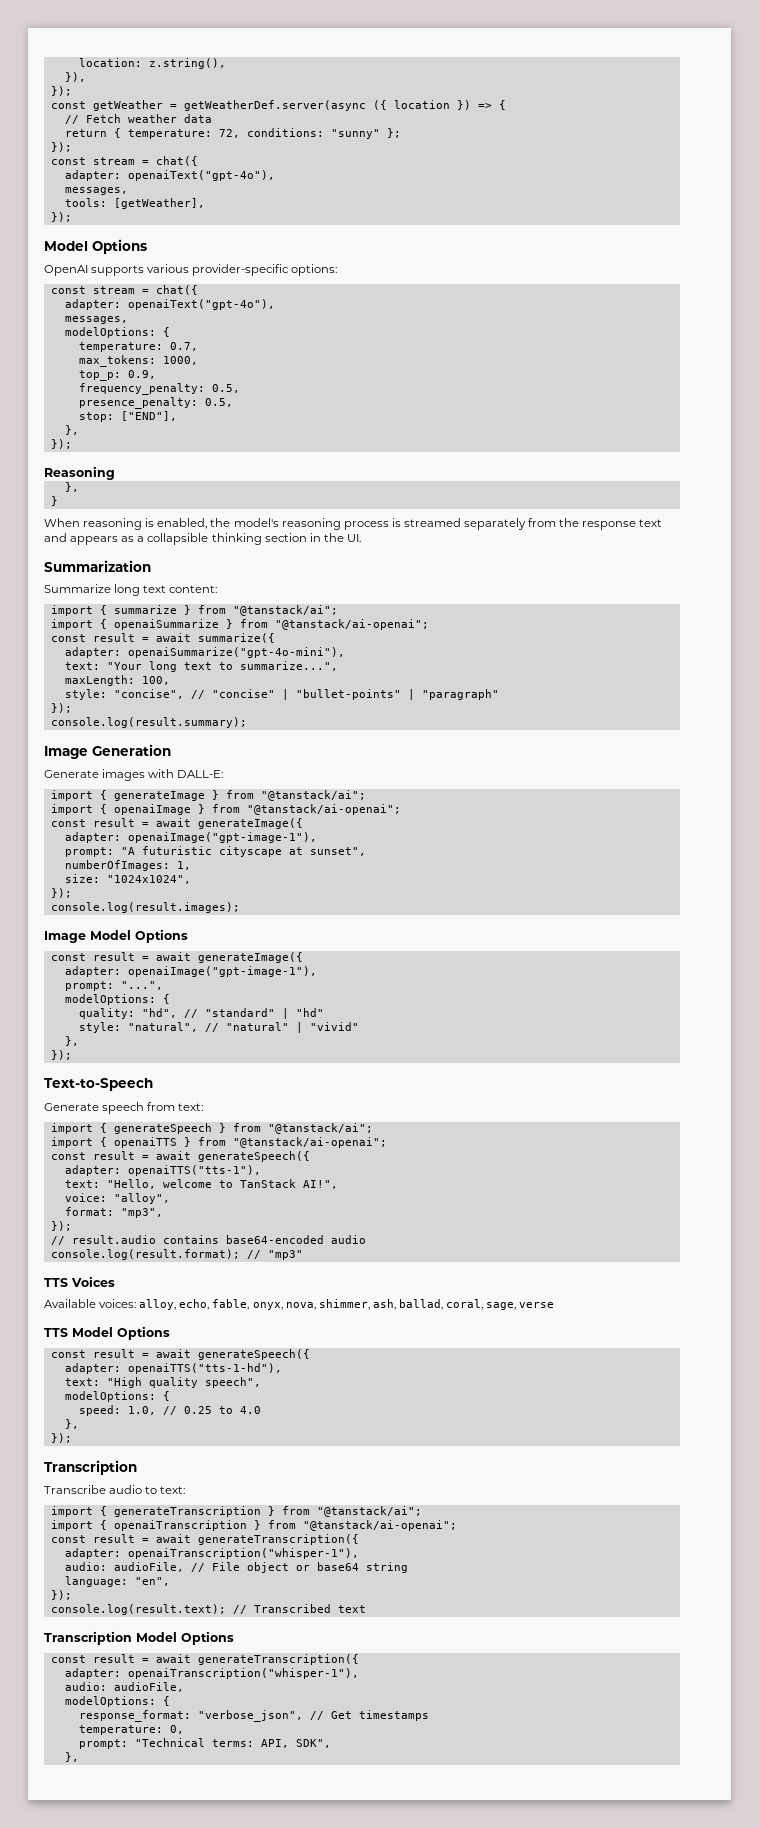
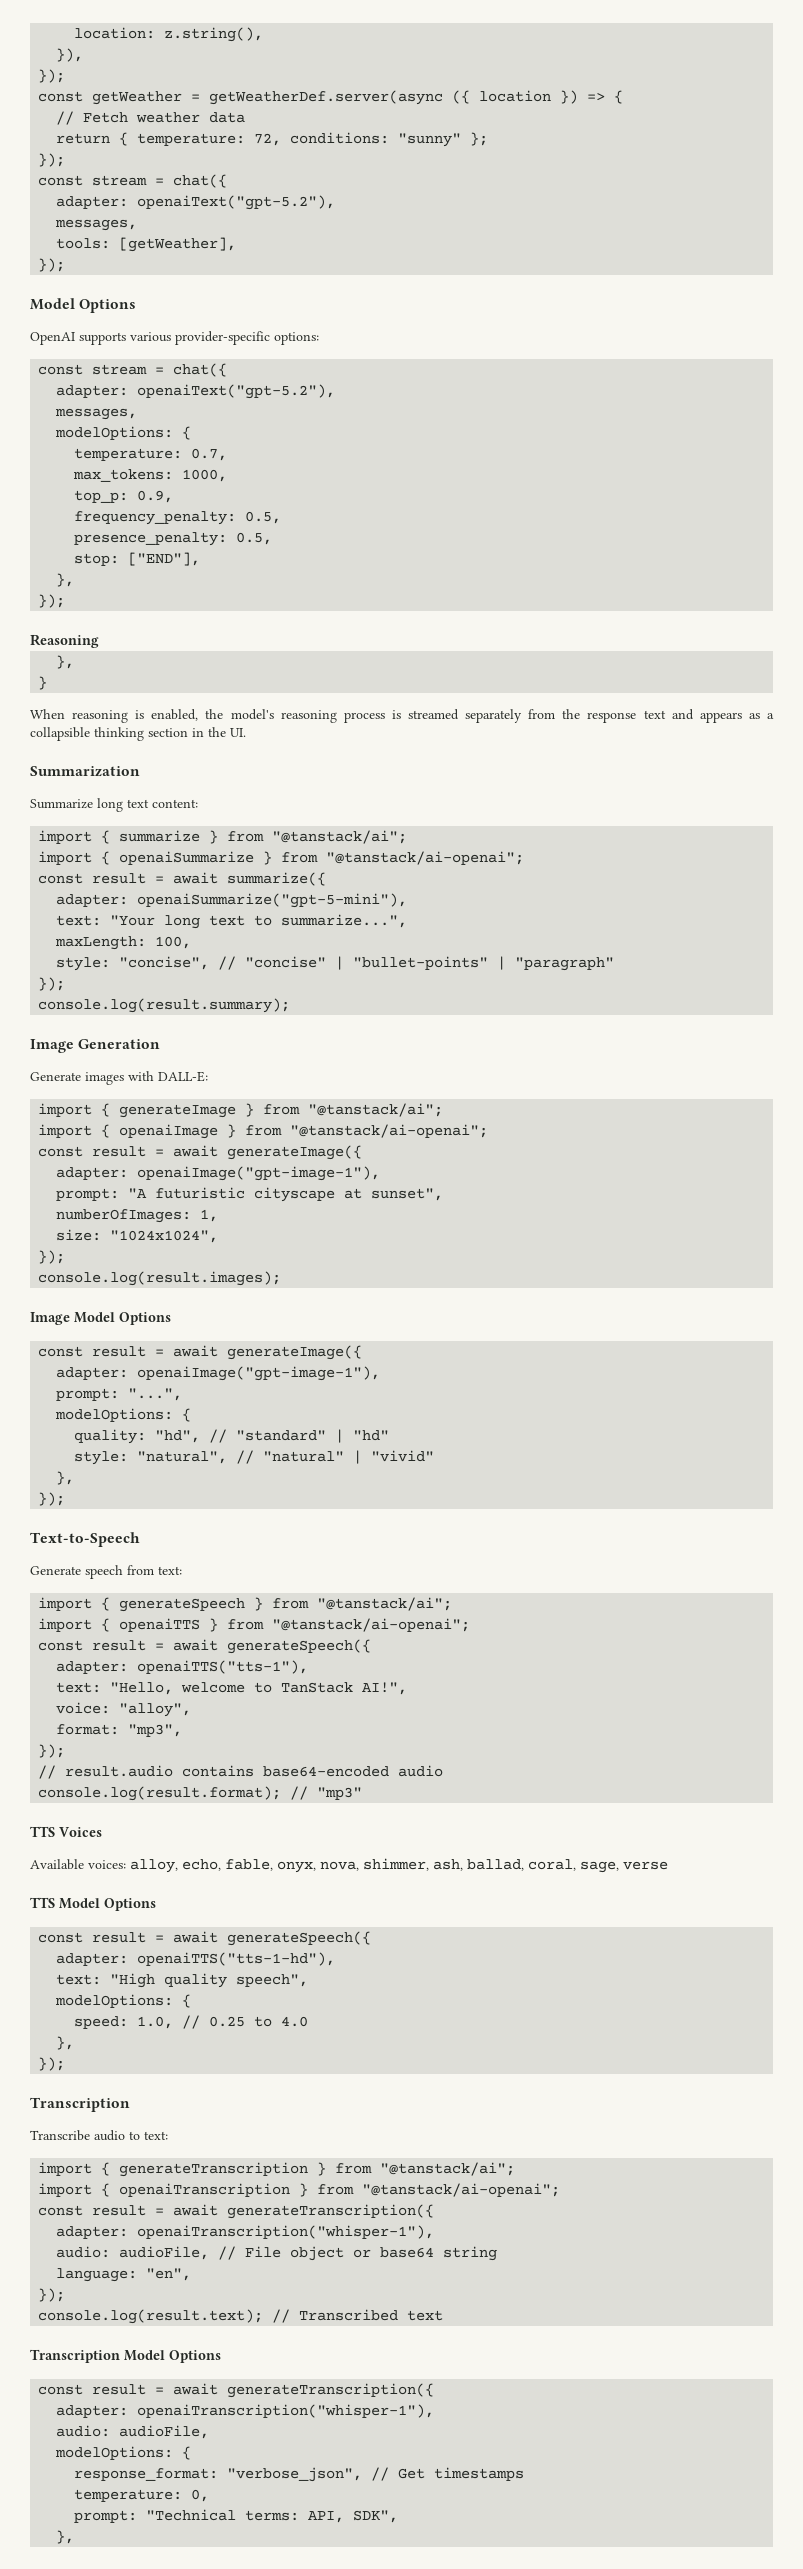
[127,170,275,181] openaiText("gpt-4o"), -> [137,195,336,210] openaiText("gpt-5.2"),
[127,299,275,310] openaiText("gpt-4o"), -> [137,384,336,399] openaiText("gpt-5.2"),
[127,647,345,658] openaiSummarize("gpt-4o-mini"), -> [137,893,408,908] openaiSummarize("gpt-5-mini"),

